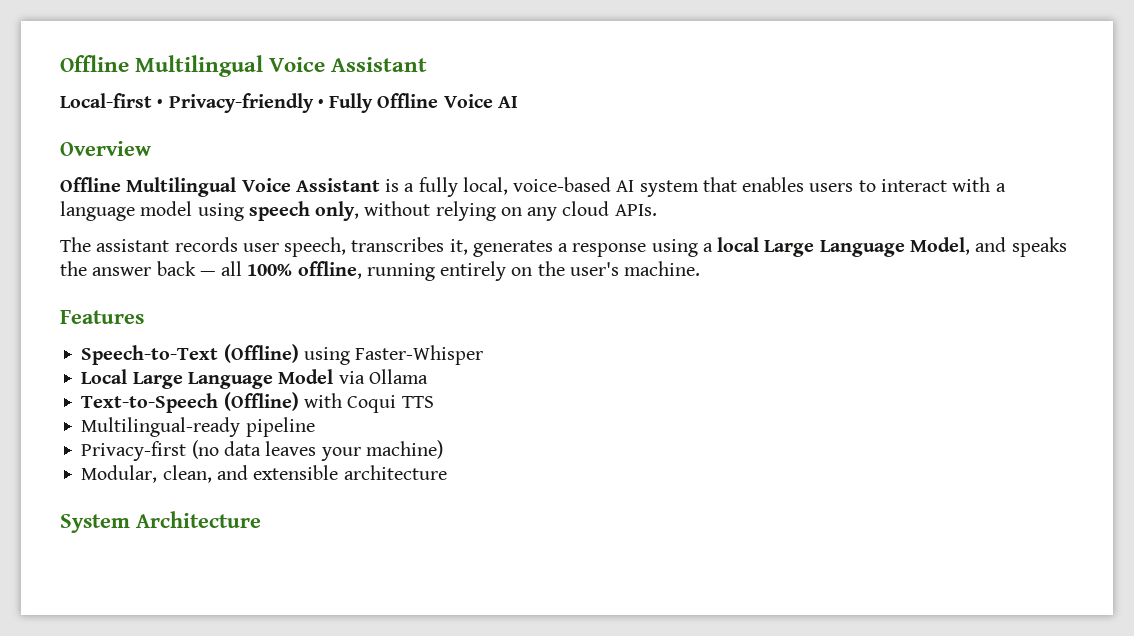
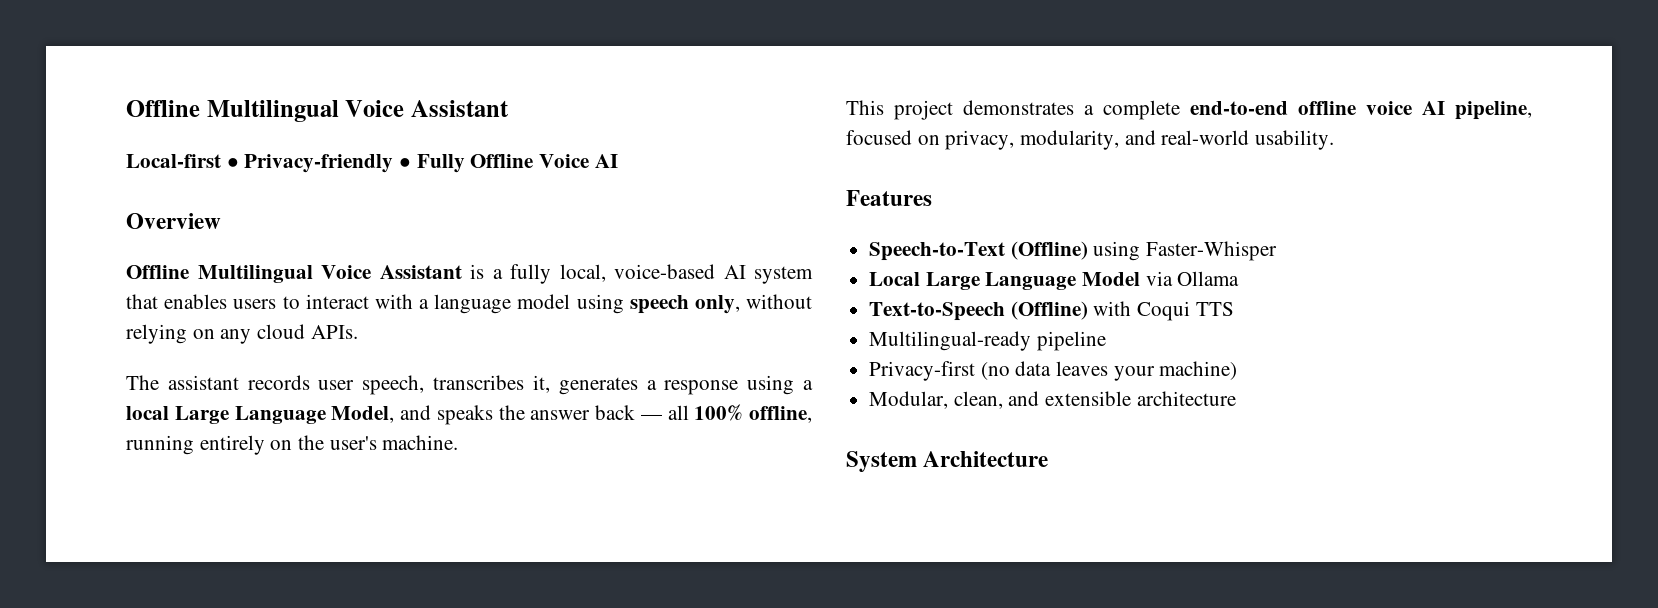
(701, 268) none -> [846,100,1532,120] [846,130,1335,150] // This project demonstrates a complete end-to-end offline voice AI pipeline, focused on privacy, modularity, and real-world usability.

